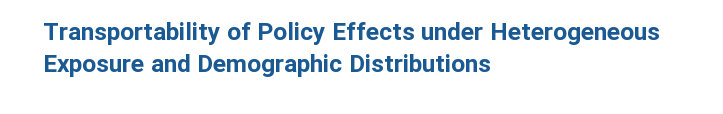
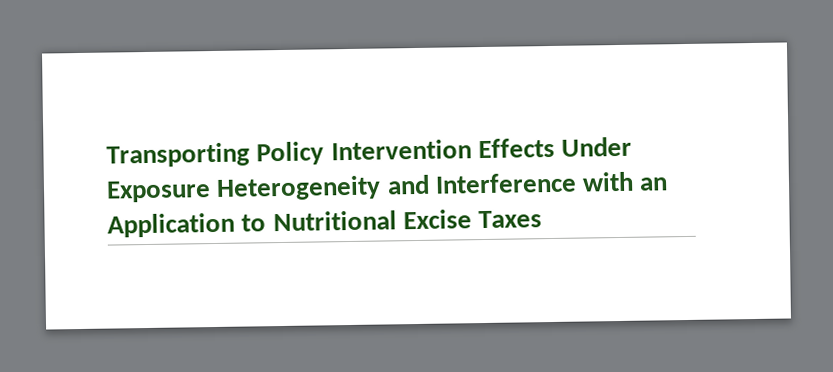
[43,22,661,45] [43,54,491,77] Transportability of Policy Effects under Heterogeneous Exposure and Demographic Distributions -> [106,136,633,168] [106,171,669,203] [107,209,543,238] Transporting Policy Intervention Effects Under Exposure Heterogeneity and Interference with an Application to Nutritional Excise Taxes

